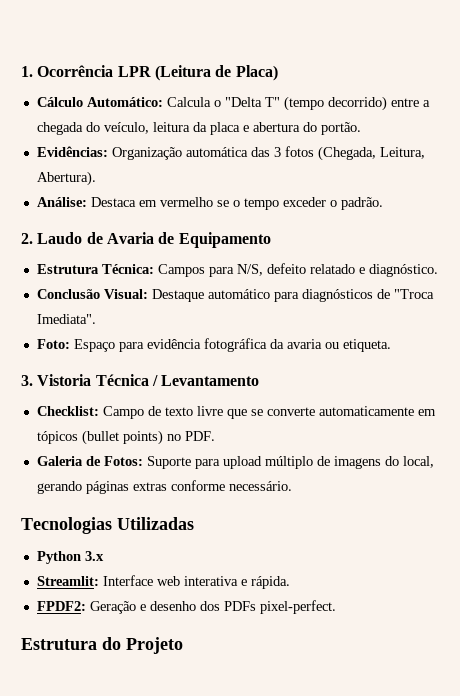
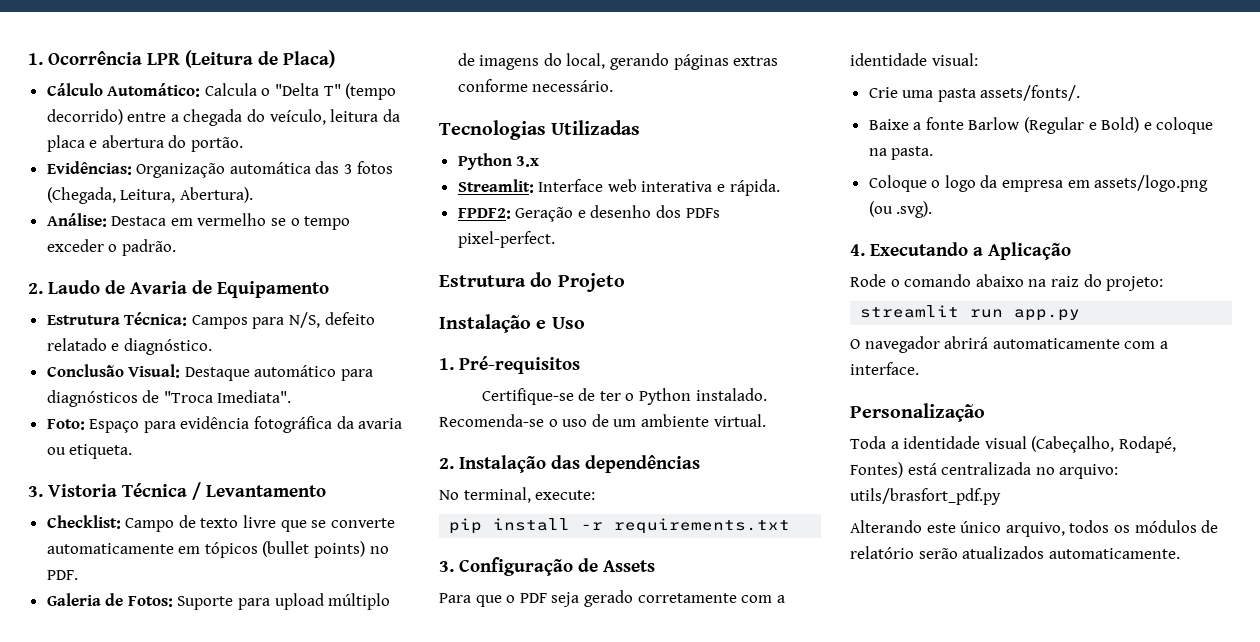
(183, 645) none -> [439,314,585,333] [439,356,580,374] [481,388,767,405] [439,414,766,427] [439,455,700,473] [439,487,596,503] [449,518,791,534] [439,557,655,576] [439,590,785,607] [850,53,978,66] [868,85,1081,102] [868,117,1214,134] [868,146,934,160] [868,175,1209,192] [868,201,933,218] [850,242,1071,260] [850,274,1164,291] [860,305,1081,321] [850,336,1168,353] [850,362,919,375] [850,403,985,422] [850,436,1176,453] [850,462,1119,479] [850,488,1001,505] [850,520,1219,537] [850,546,1180,559] // Instalação e Uso // 1. Pré-requisitos // Certifique-se de ter o Python instalado. Recomenda-se o uso de um ambiente virtual. // 2. Instalação das dependências // No terminal, execute: // pip install -r requirements.txt // 3. Configuração de Assets // Para que o PDF seja gerado corretamente com a identidade visual: // Crie uma pasta assets/fonts/. // Baixe a fonte Barlow (Regular e Bold) e coloque na pasta. // Coloque o logo da empresa em assets/logo.png (ou .svg). // 4. Executando a Aplicação // Rode o comando abaixo na raiz do projeto: // streamlit run app.py // O navegador abrirá automaticamente com a interface. // Personalização // Toda a identidade visual (Cabeçalho, Rodapé, Fontes) está centralizada no arquivo: utils/brasfort_pdf.py // Alterando este único arquivo, todos os módulos de relatório serão atualizados automaticamente.

